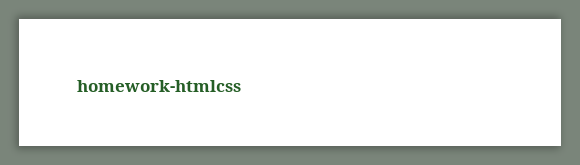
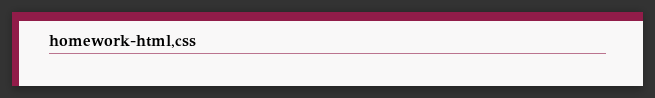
[77,80,241,92] homework-htmlcss -> [49,35,196,48] homework-html,css

